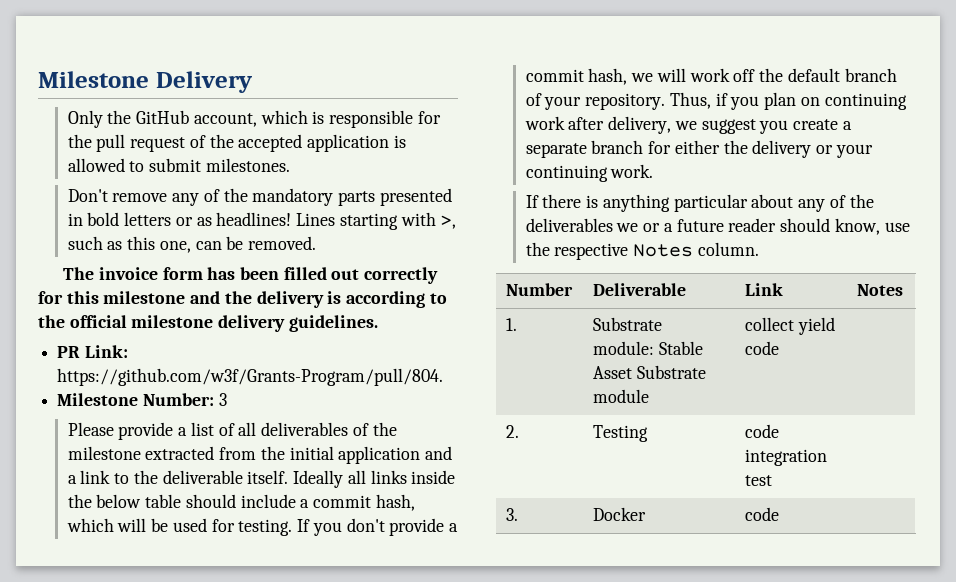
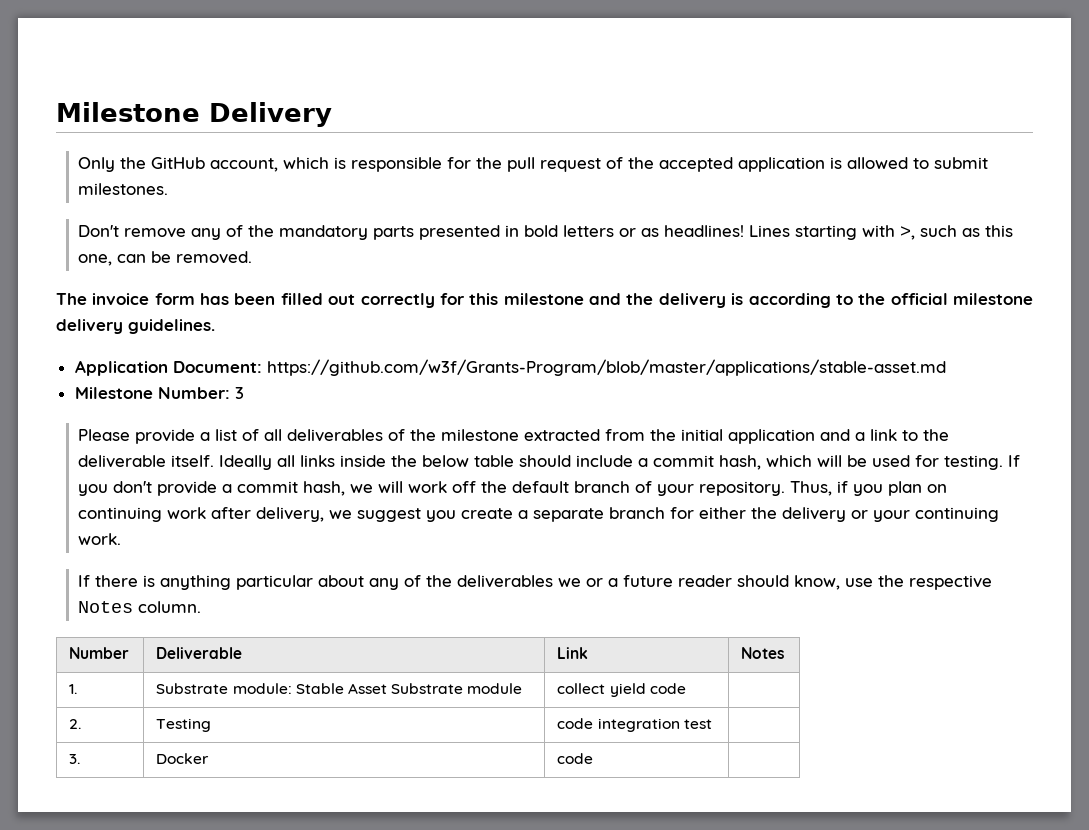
[57,345,128,358] [57,368,444,386] PR Link: https://github.com/w3f/Grants-Program/pull/804. -> [74,359,946,376] Application Document: https://github.com/w3f/Grants-Program/blob/master/applications/stable-asset.md

